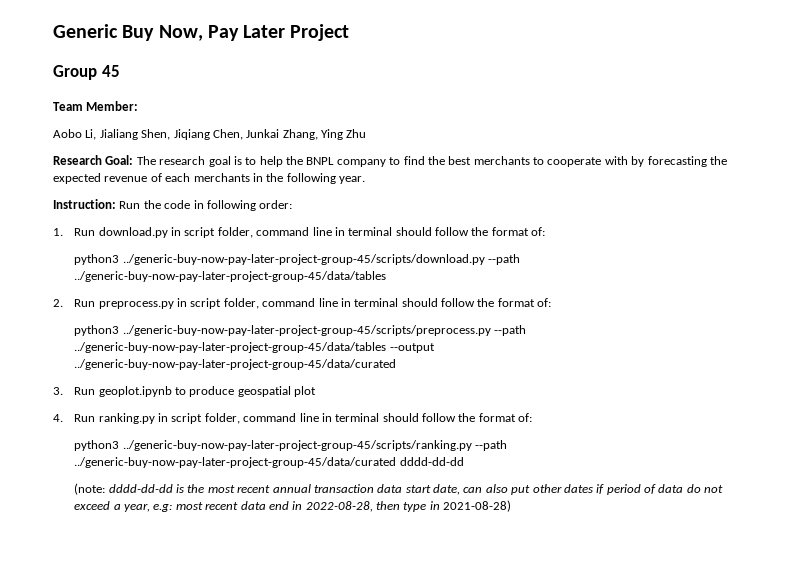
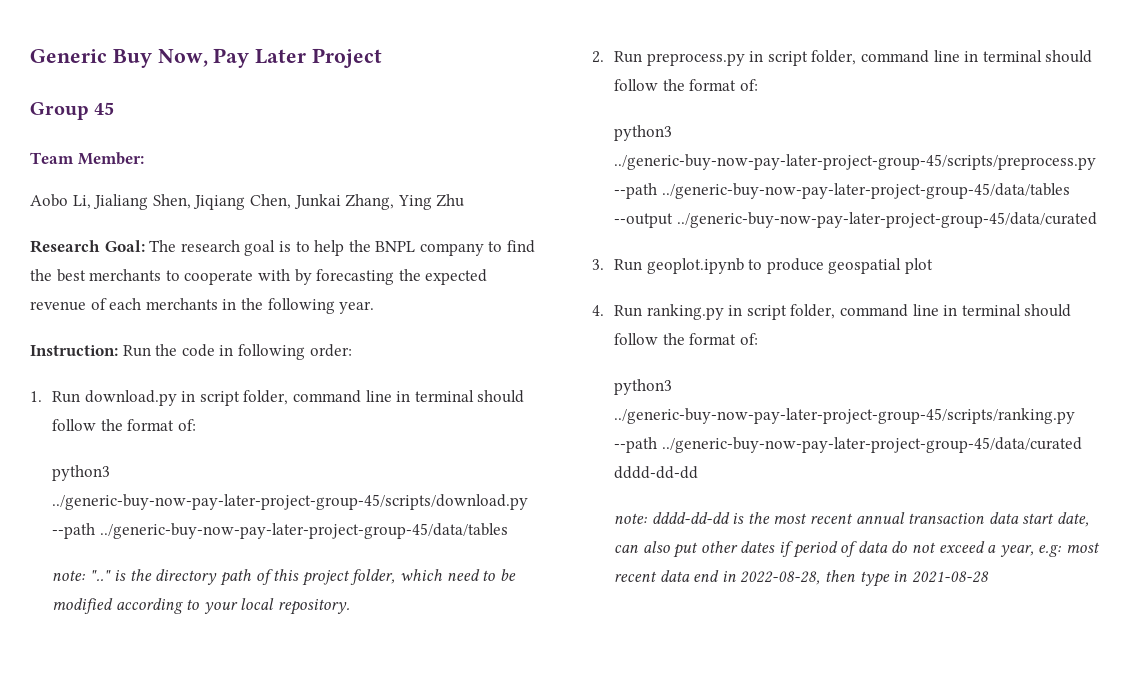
(387, 276) none -> [52,569,516,586] [52,598,350,615] // note: ".." is the directory path of this project folder, which need to be modified according to your local repository.
[74,483,106,495] (note: -> [614,513,648,524] note:
[443,500,512,512] 2021-08-28) -> [911,571,989,583] 2021-08-28

